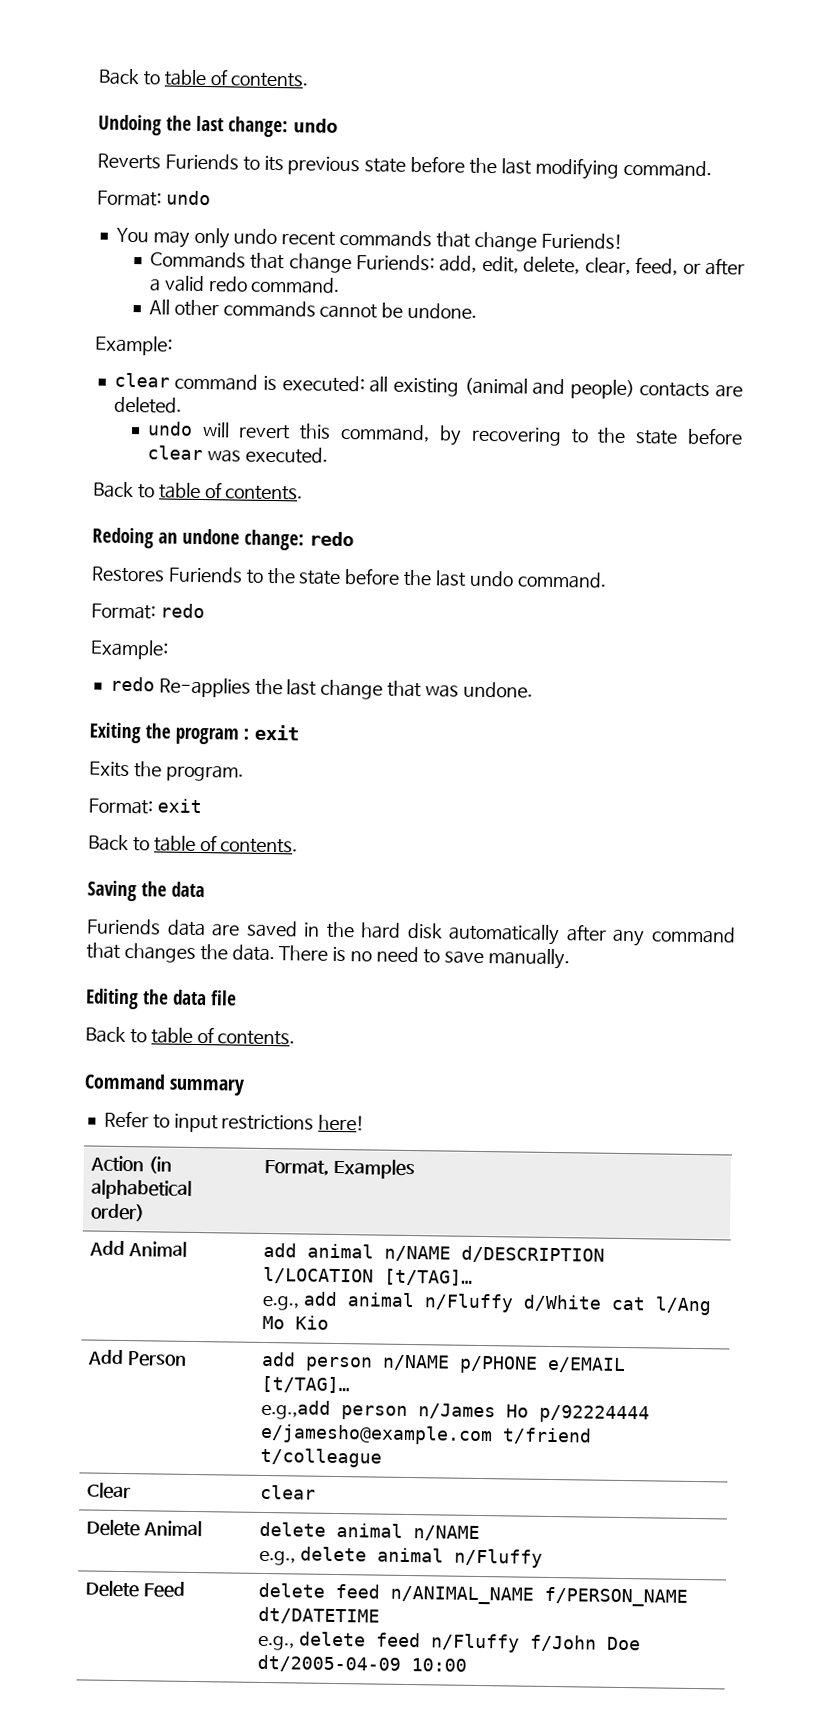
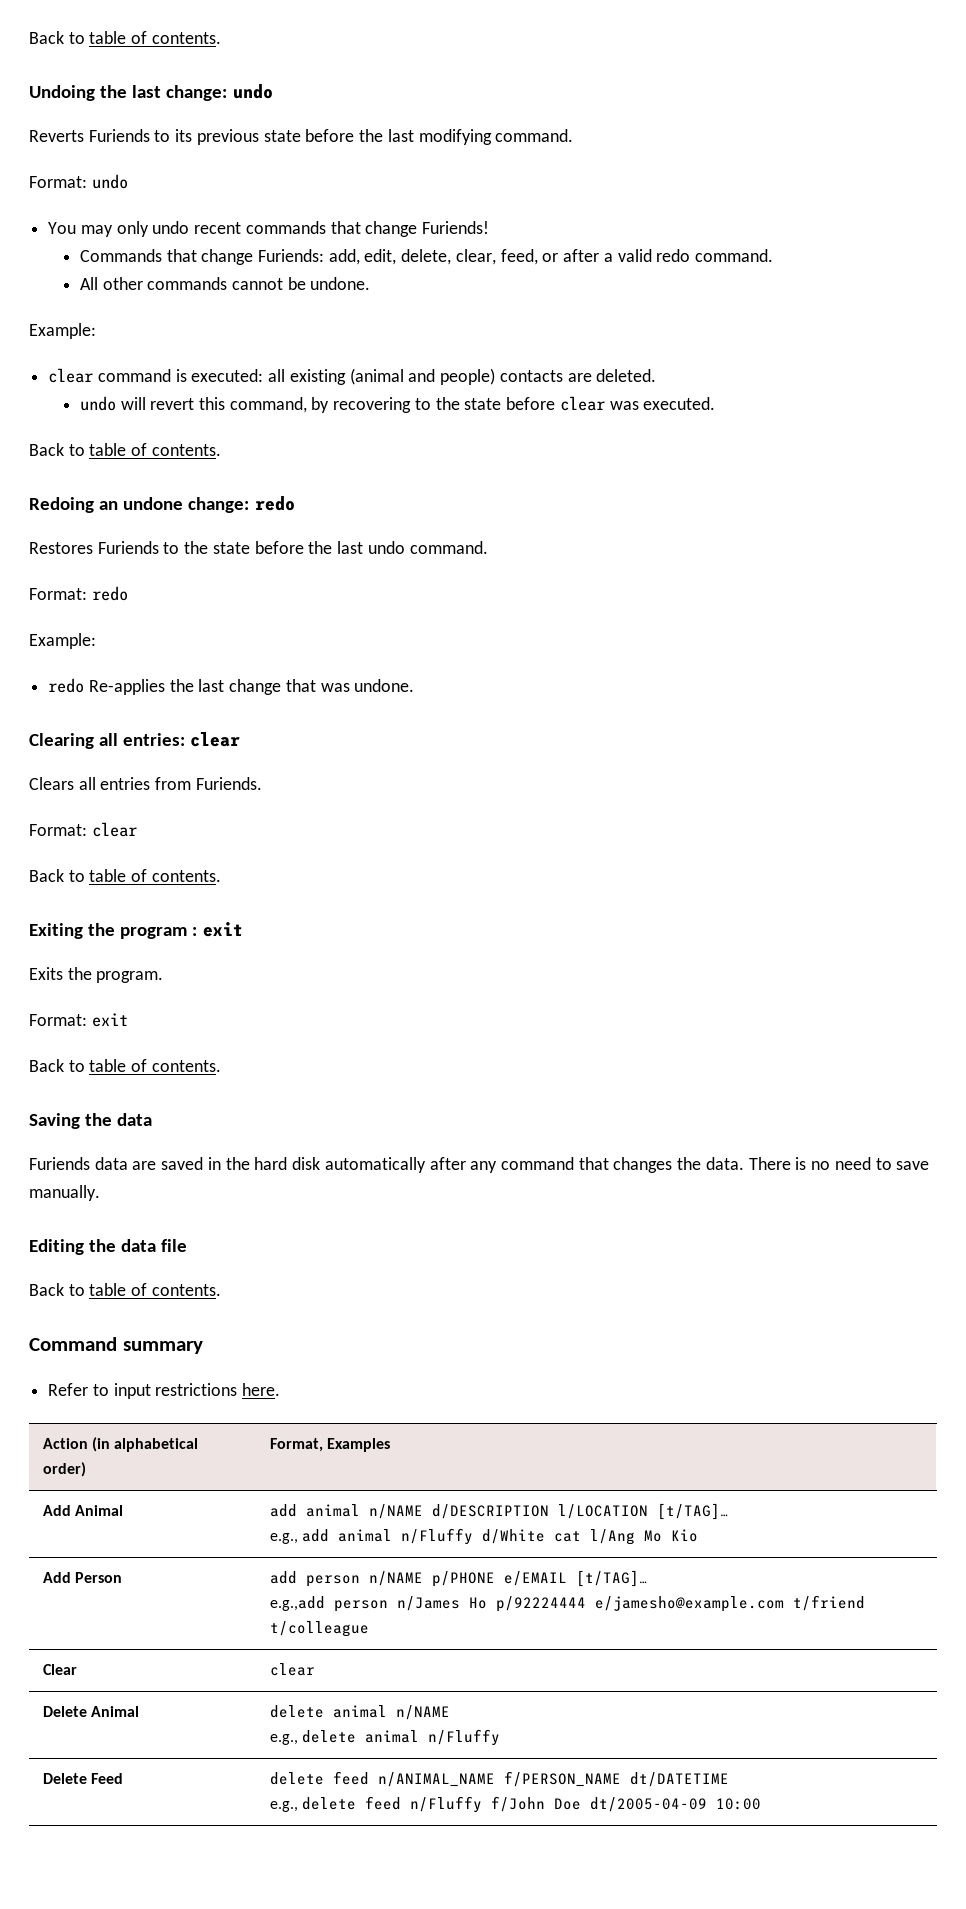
(533, 689) none -> [29,732,241,749] [29,777,262,790] [29,822,137,837] [29,869,221,882] // Clearing all entries: clear // Clears all entries from Furiends. // Format: clear // Back to table of contents.
[318,1114,366,1131] here! -> [242,1383,281,1396] here.

